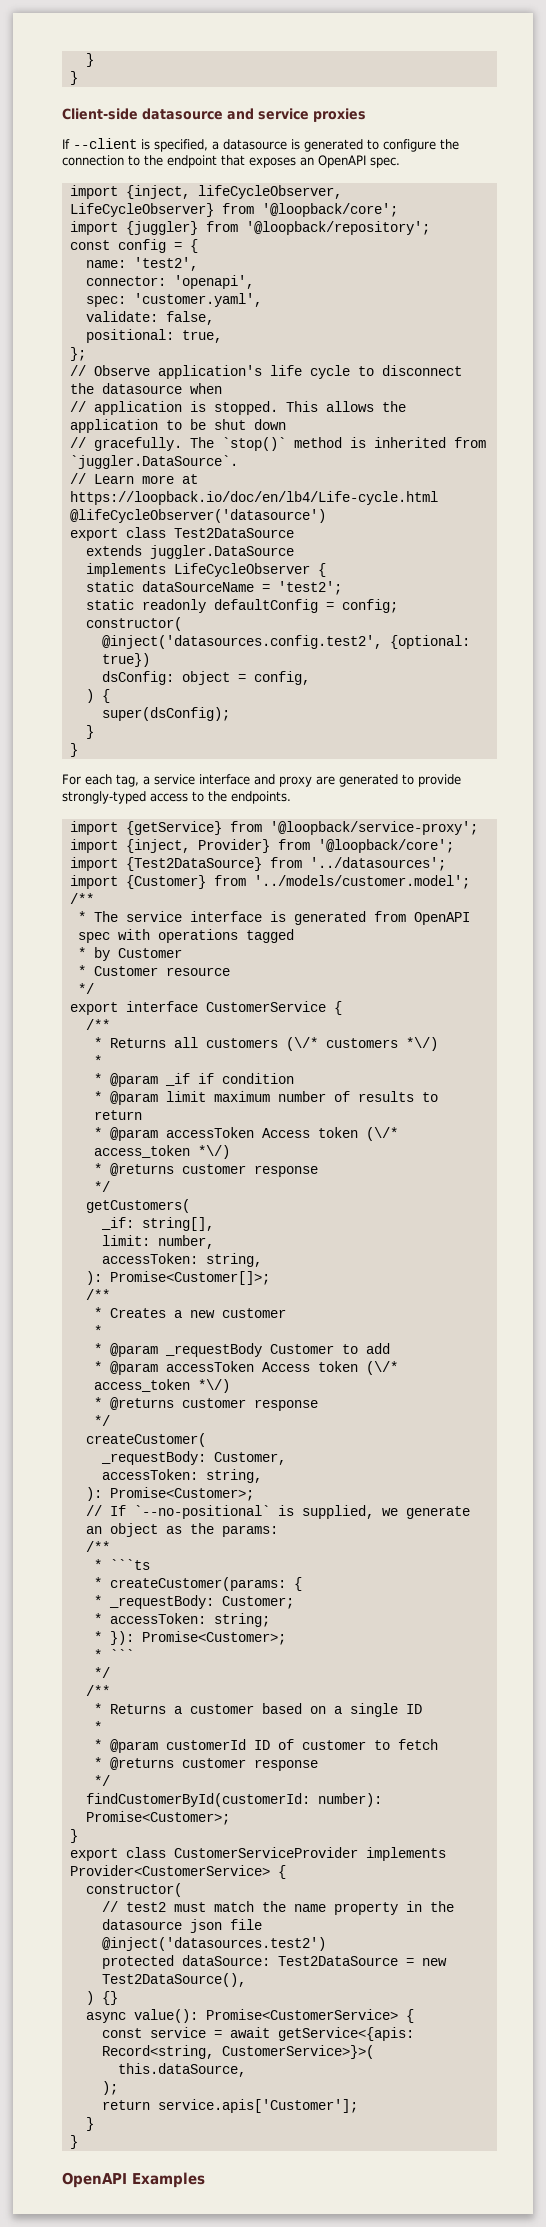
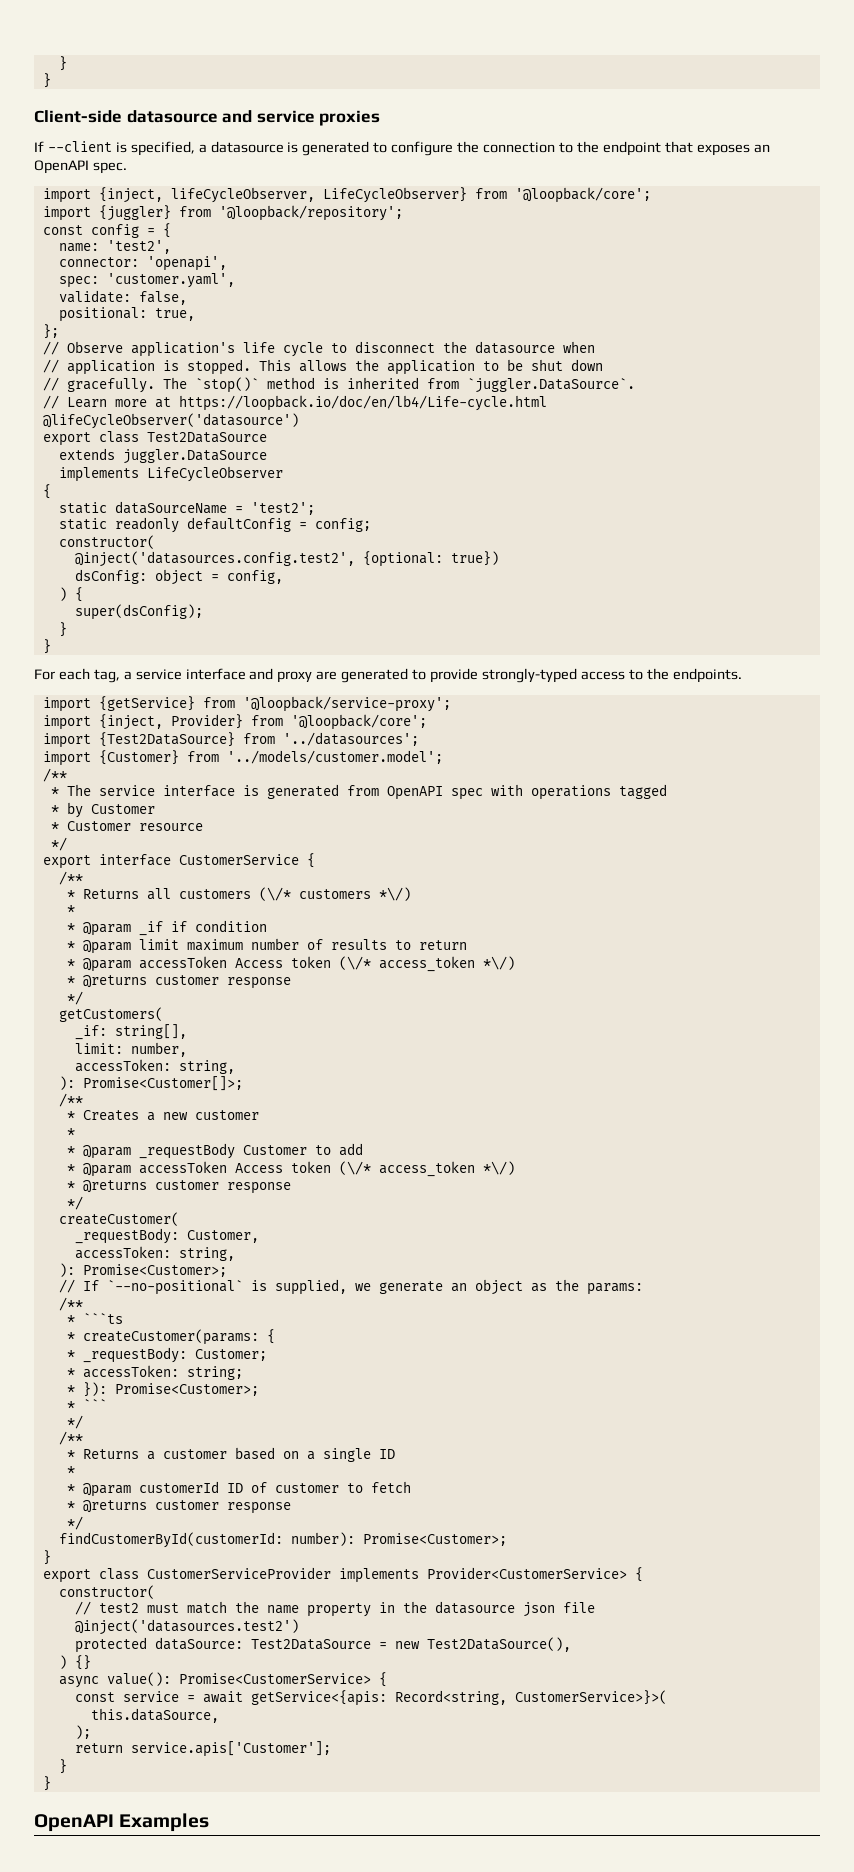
(310, 570) none -> (283, 474) //

